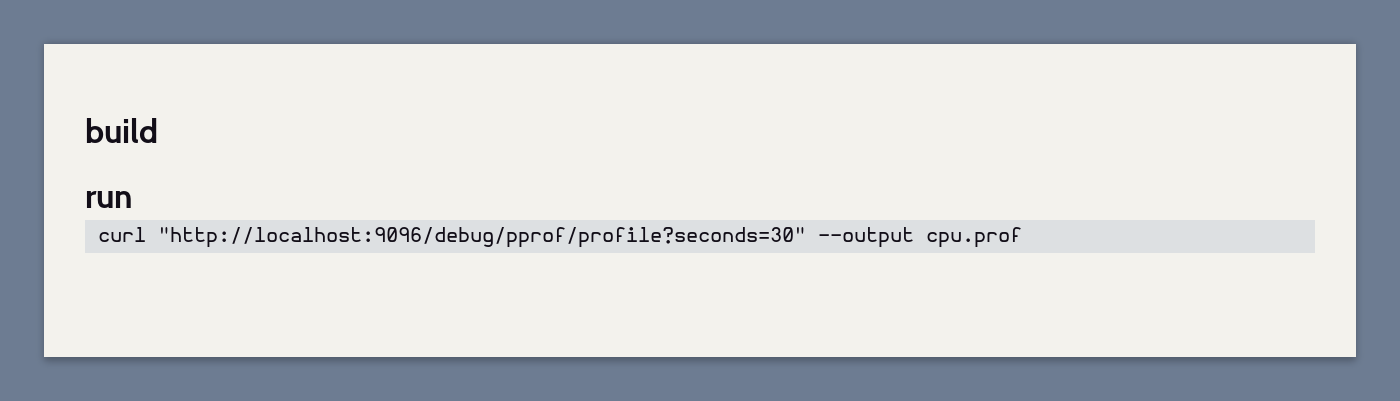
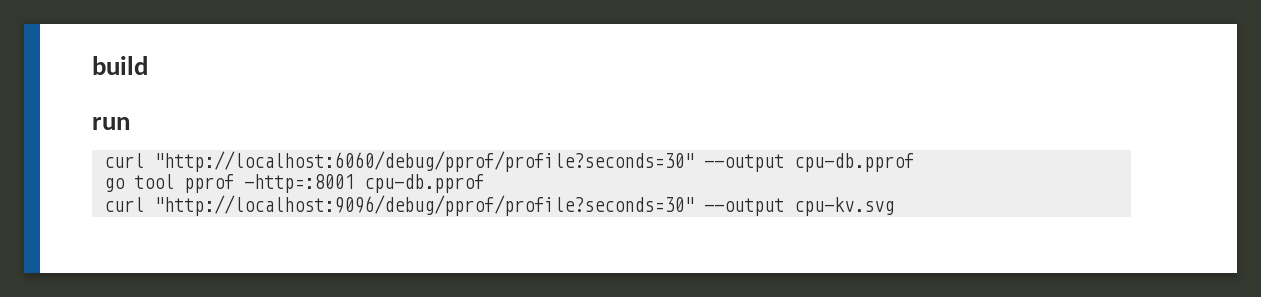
(132, 199) none -> [103,151,914,172] [103,174,484,193] // curl "http://localhost:6060/debug/pprof/profile?seconds=30" --output cpu-db.pprof // go tool pprof -http=:8001 cpu-db.pprof
[925,227,1022,248] cpu.prof -> [793,197,894,216] cpu-kv.svg

